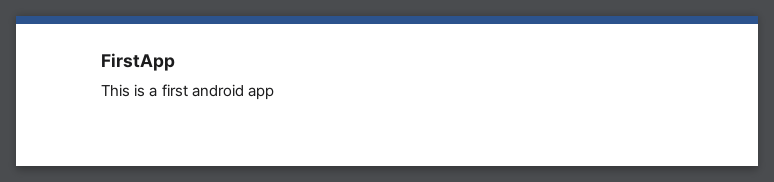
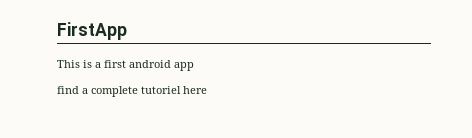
(274, 93) none -> [57,86,207,97] // find a complete tutoriel here

